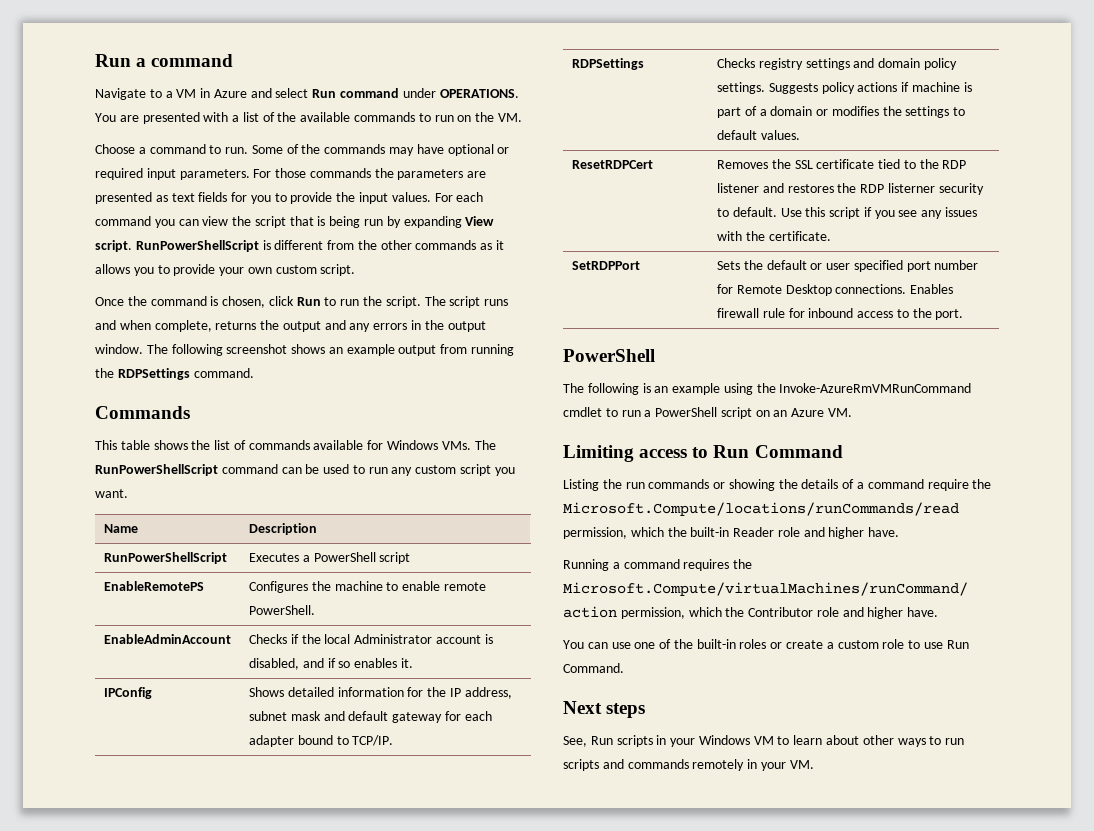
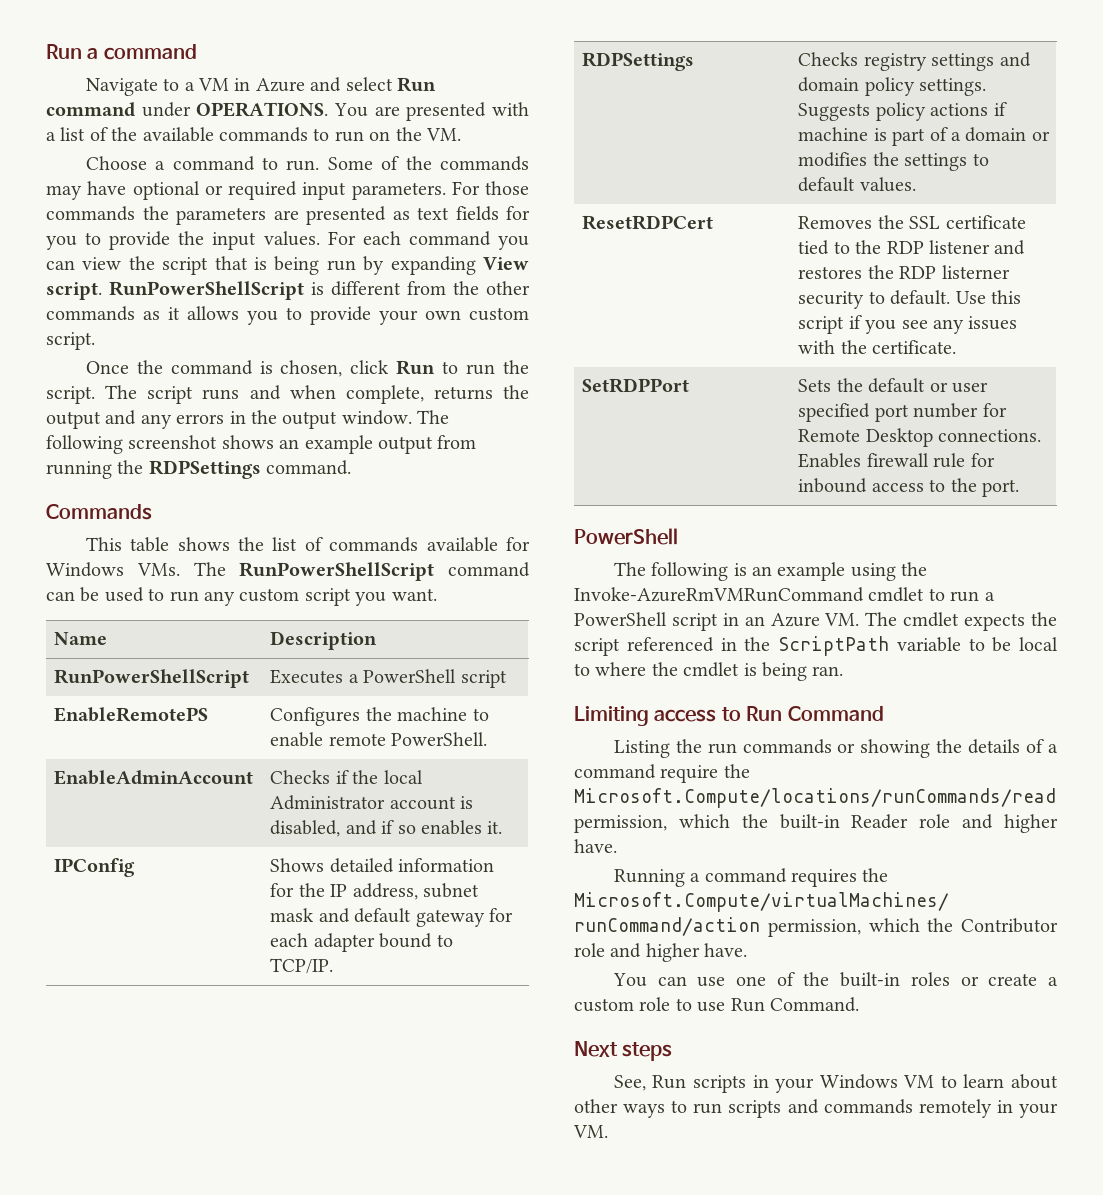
[755,410,770,417] on -> [722,613,739,626] in
(853, 412) none -> [865,612,1057,631] [574,636,1058,656] [574,662,844,681] The cmdlet expects the script referenced in the ScriptPath variable to be local to where the cmdlet is being ran.

